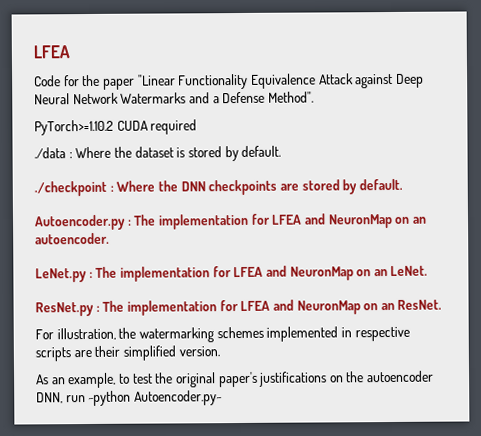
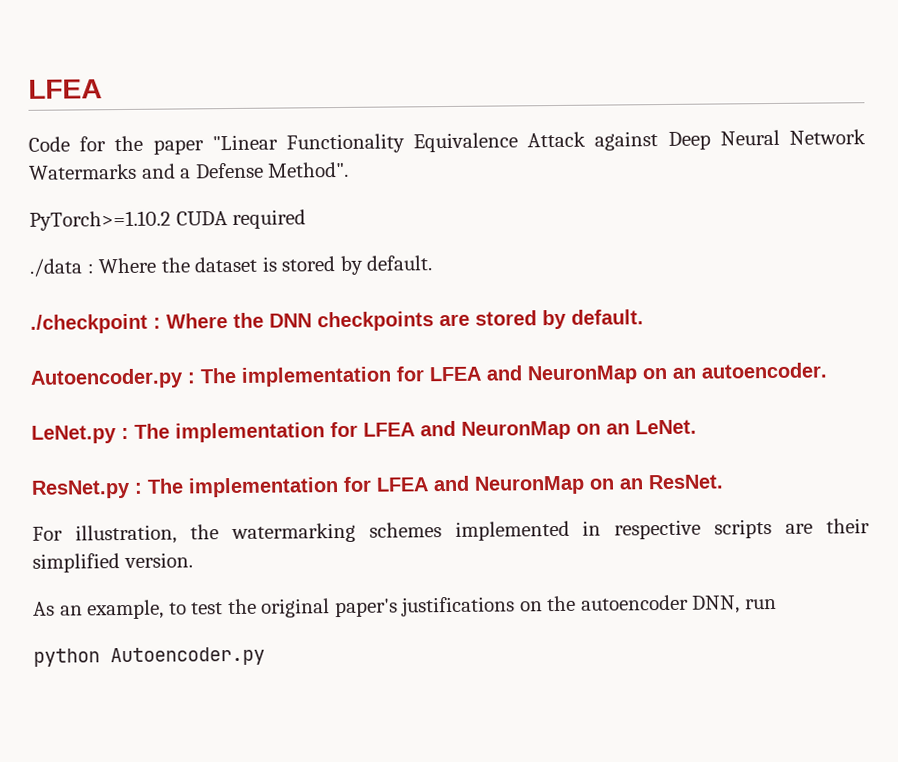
[88,390,222,407] ~python Autoencoder.py~ -> [33,646,265,667] // python Autoencoder.py

